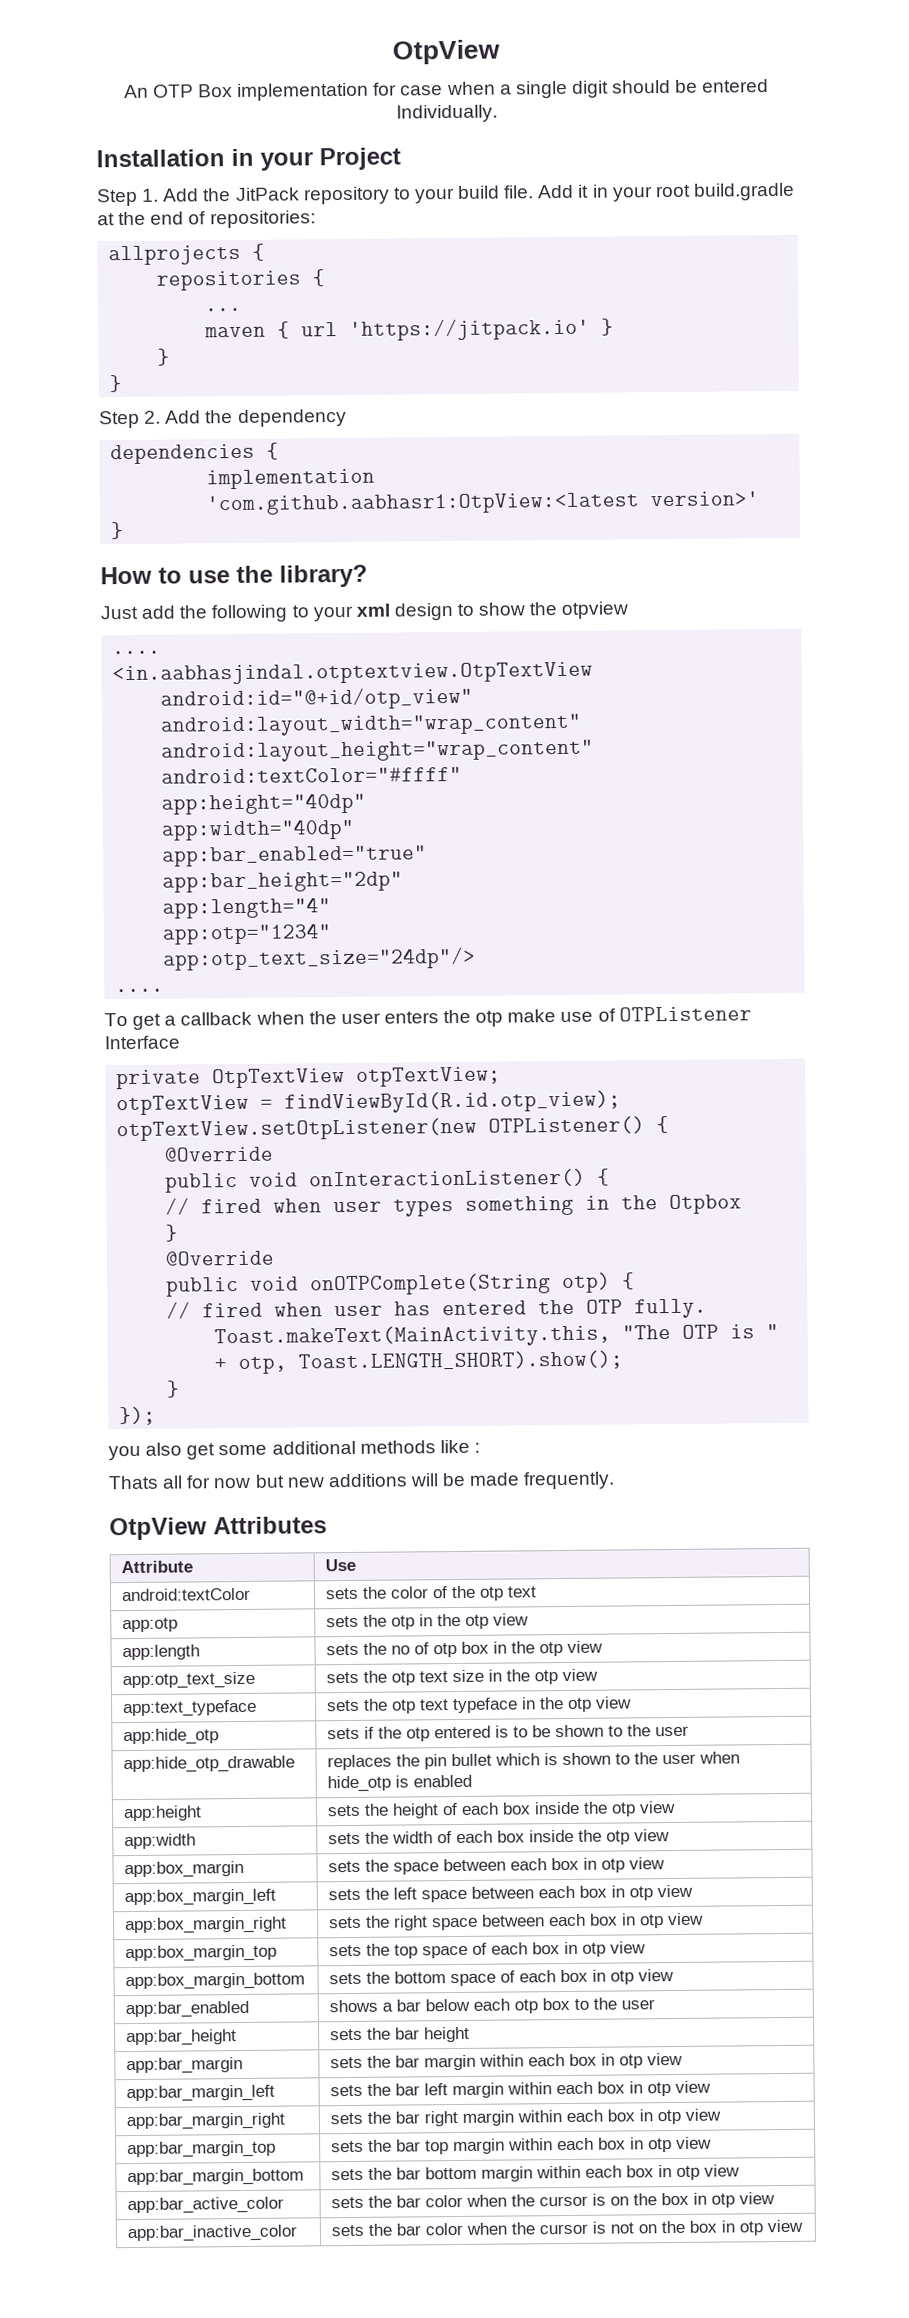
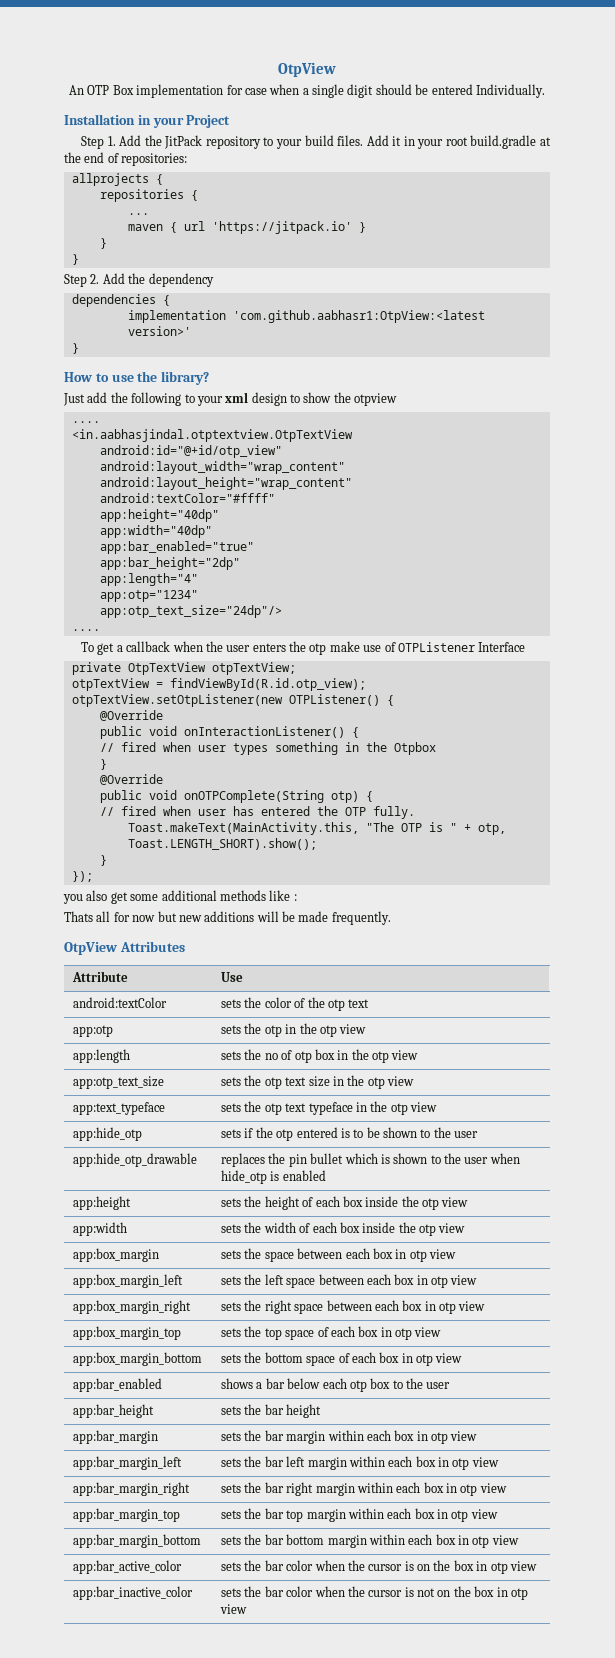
[503,185,535,199] file. -> [337,135,364,146] files.

